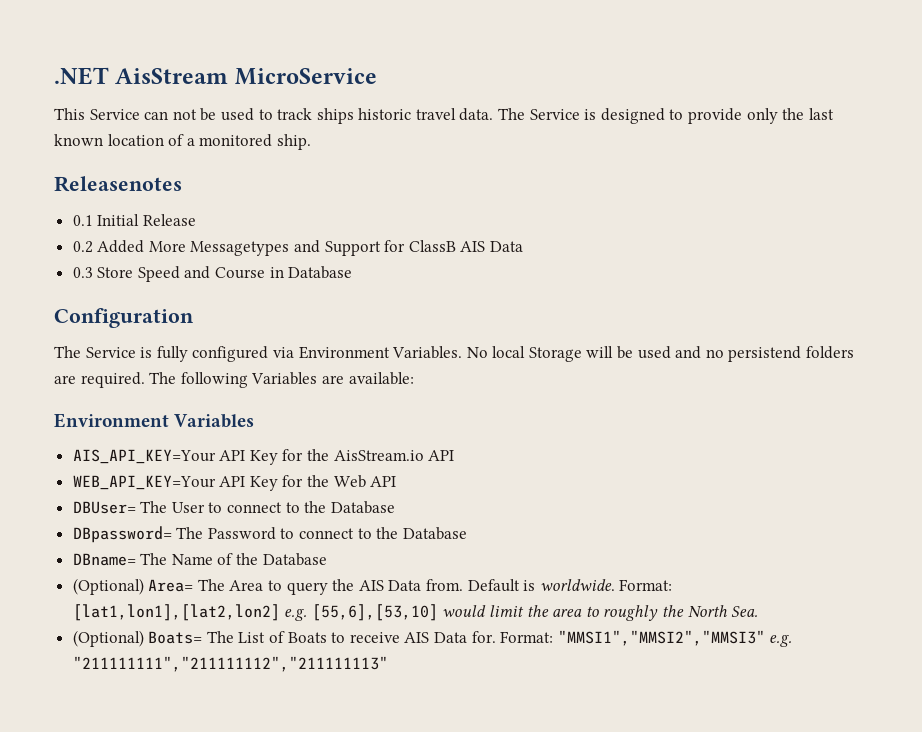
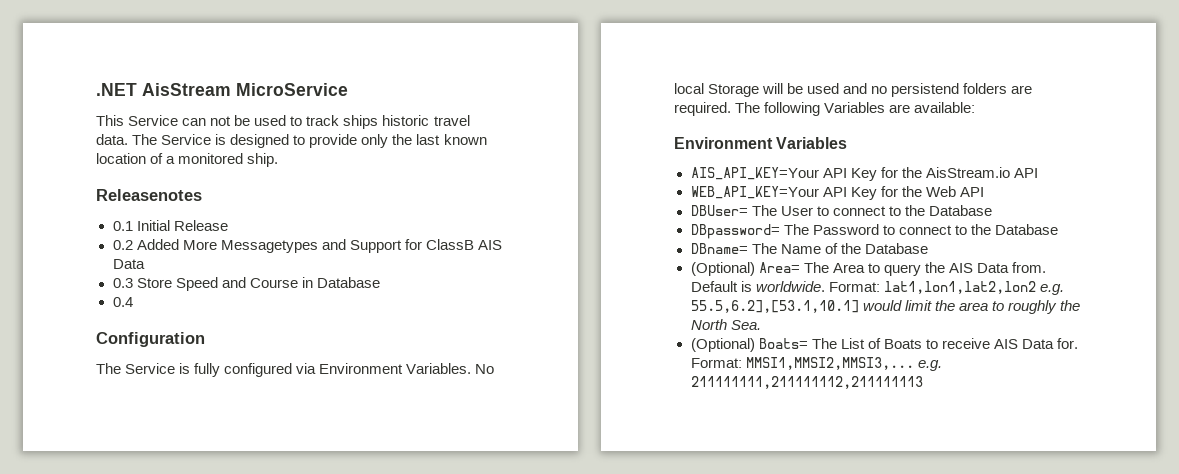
(353, 272) none -> [112,297,133,307] // 0.4
[72,604,438,621] [lat1,lon1],[lat2,lon2] e.g. [55,6],[53,10] -> [883,281,1064,295] [690,300,859,313] lat1,lon1,lat2,lon2 e.g. 55.5,6.2],[53.1,10.1]
[557,630,793,647] [72,656,388,672] "MMSI1","MMSI2","MMSI3" e.g. "211111111","211111112","211111113" -> [745,357,942,371] [690,376,923,389] MMSI1,MMSI2,MMSI3,... e.g. 211111111,211111112,211111113

